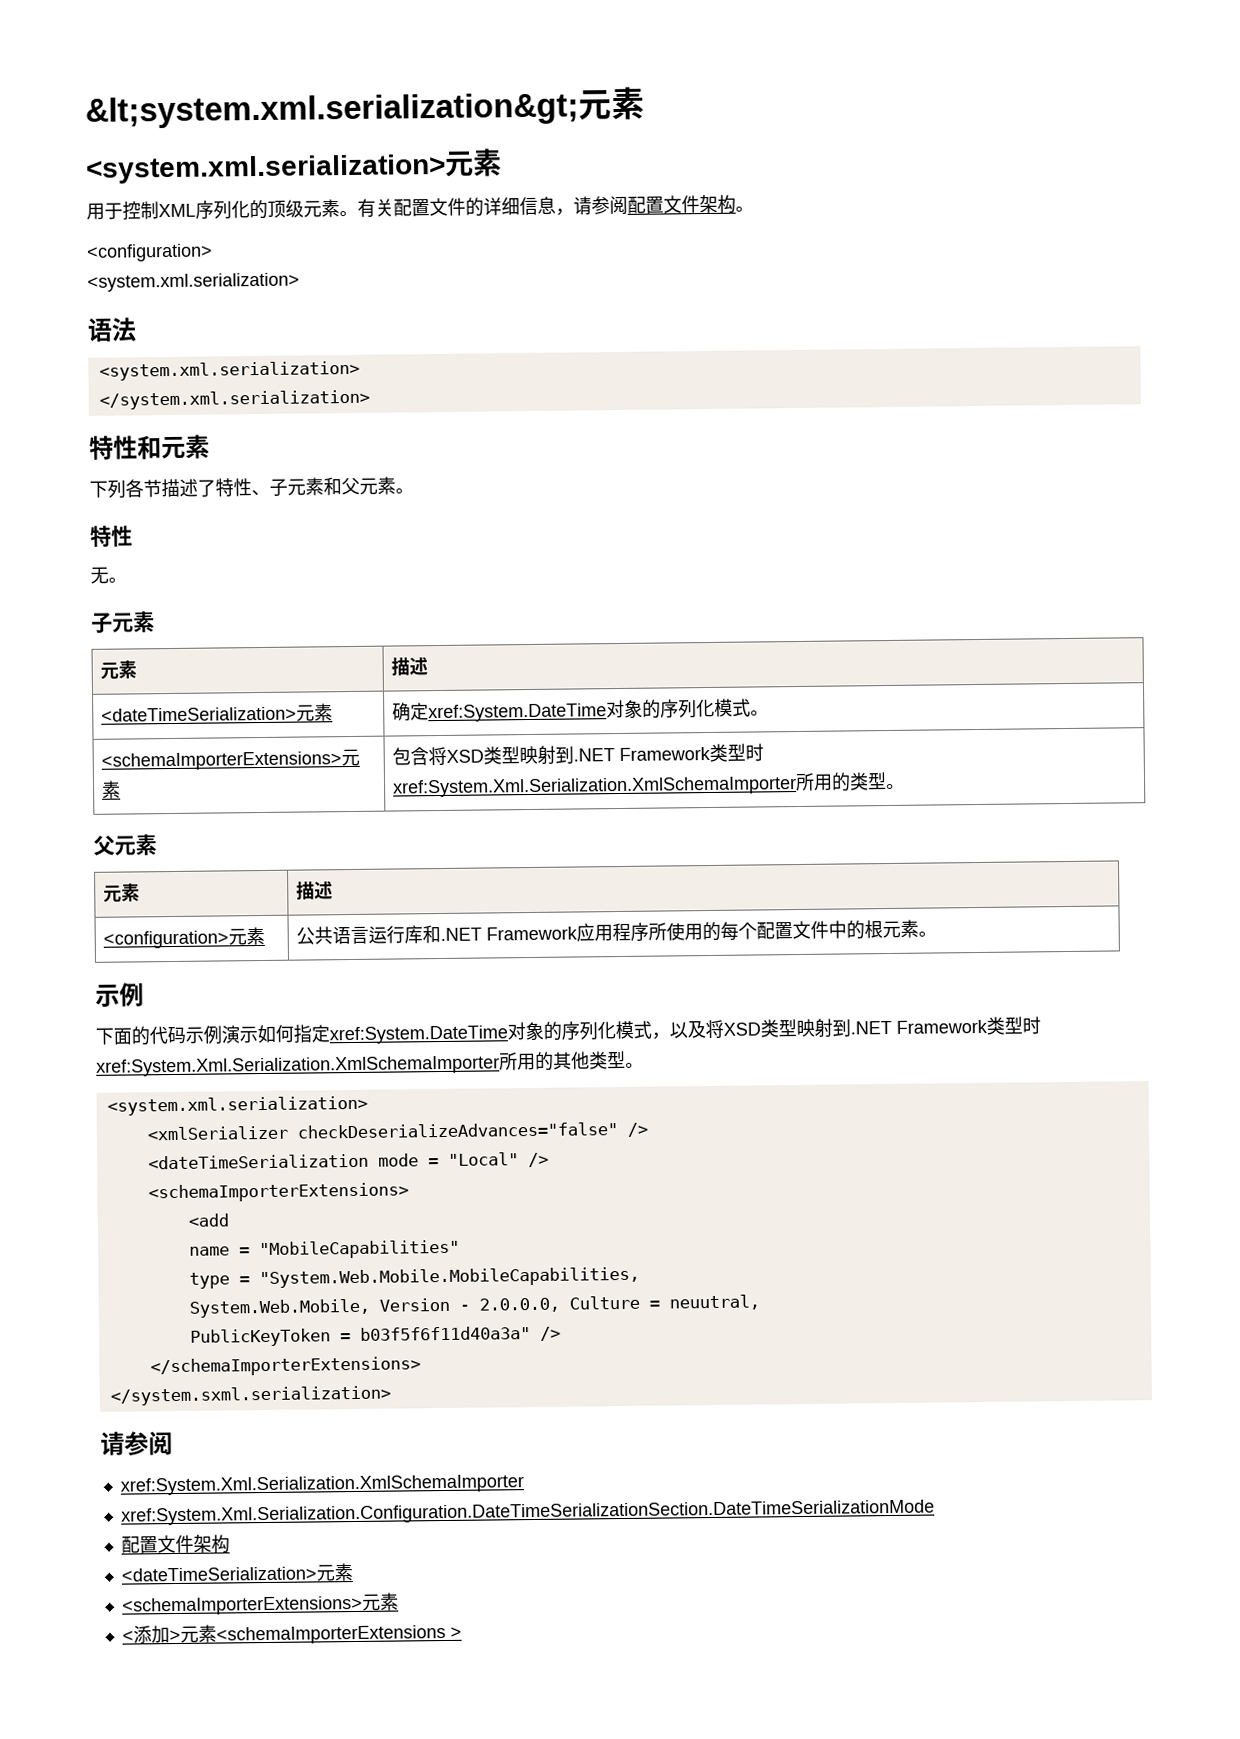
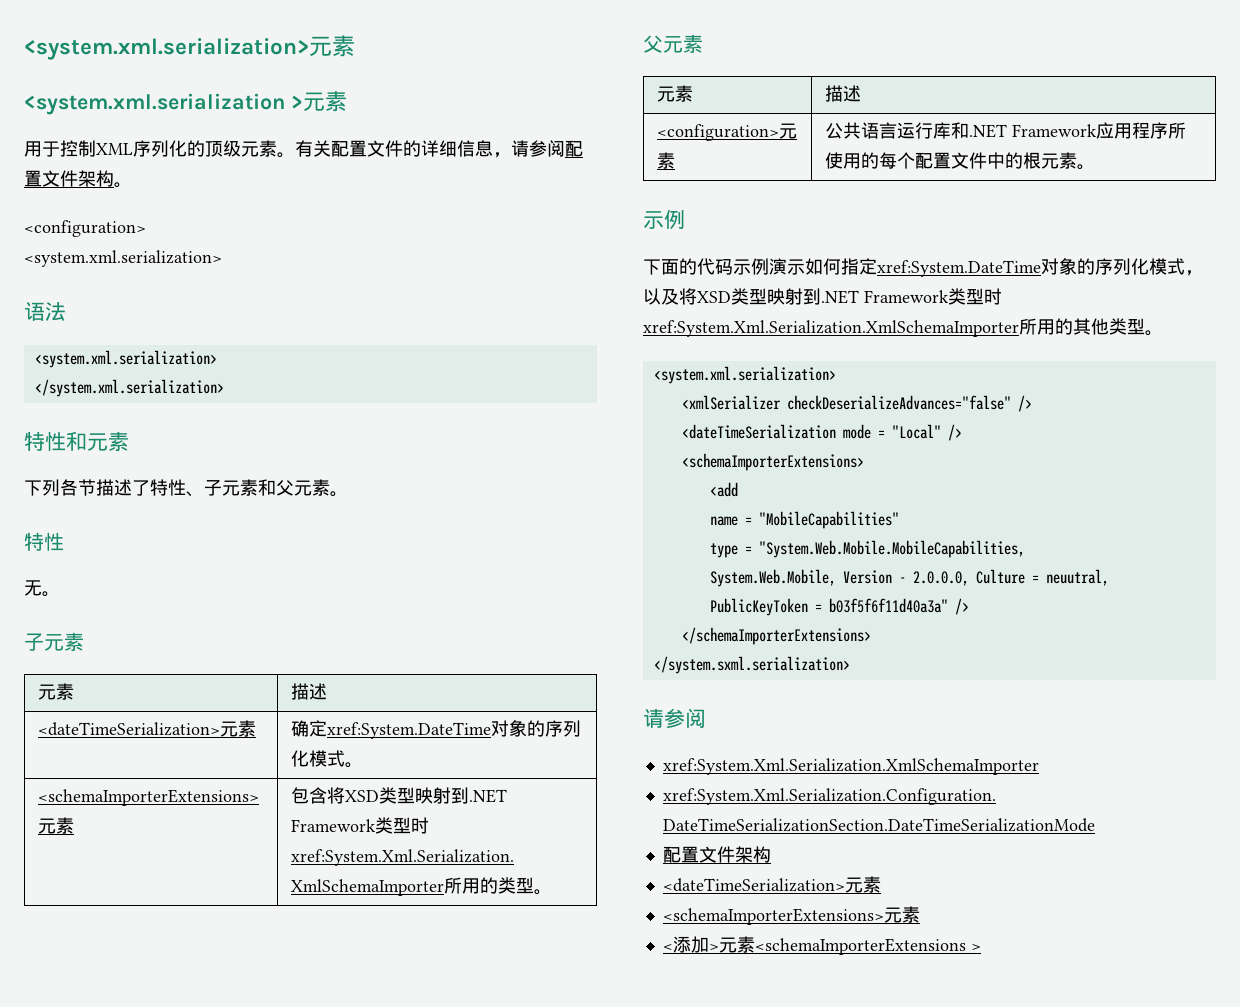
[85,86,645,129] [86,153,446,184] &lt;system.xml.serialization&gt;元素 // <system.xml.serialization> -> [24,35,355,60] [24,93,303,115] <system.xml.serialization>元素 // <system.xml.serialization >

